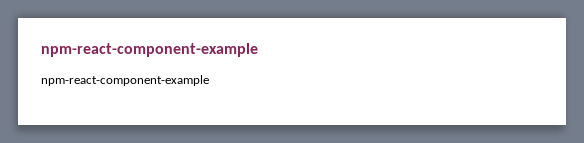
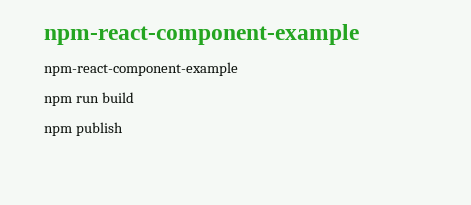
(209, 80) none -> [44,92,134,106] [44,122,123,136] // npm run build // npm publish

